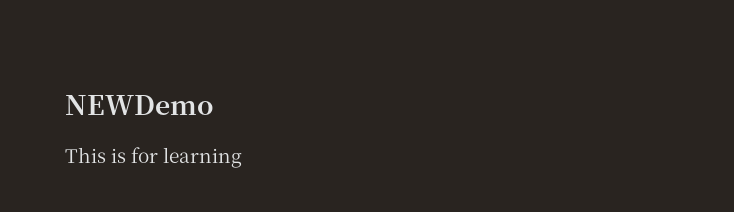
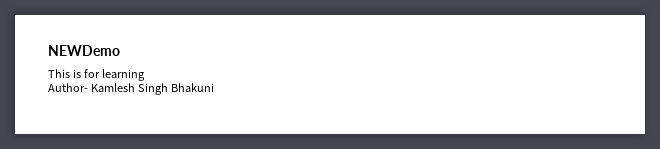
(243, 157) none -> [48,83,214,95] // Author- Kamlesh Singh Bhakuni

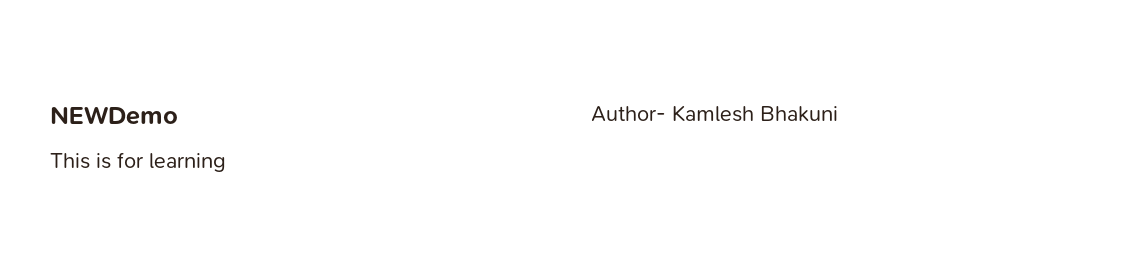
[137,83,168,95] Singh -> (754, 113) none

